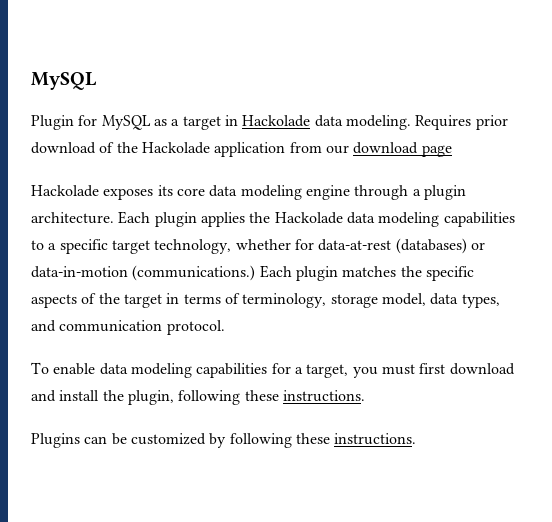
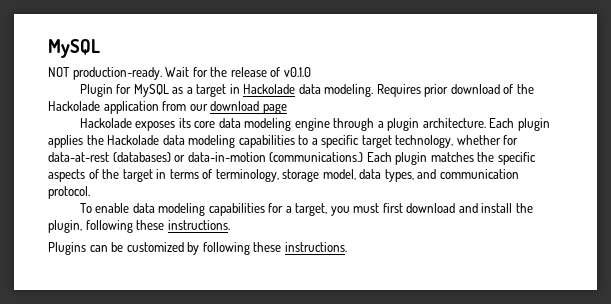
[31,72,97,90] MySQL -> [48,39,100,58] [48,67,311,80] MySQL // NOT production-ready. Wait for the release of v0.1.0

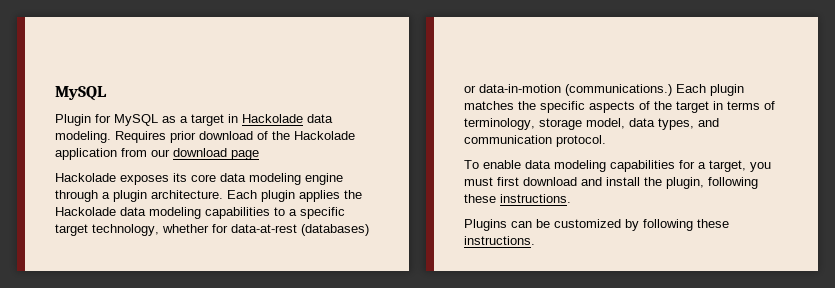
[48,39,100,58] [48,67,311,80] MySQL // NOT production-ready. Wait for the release of v0.1.0 -> [55,86,107,101] MySQL

